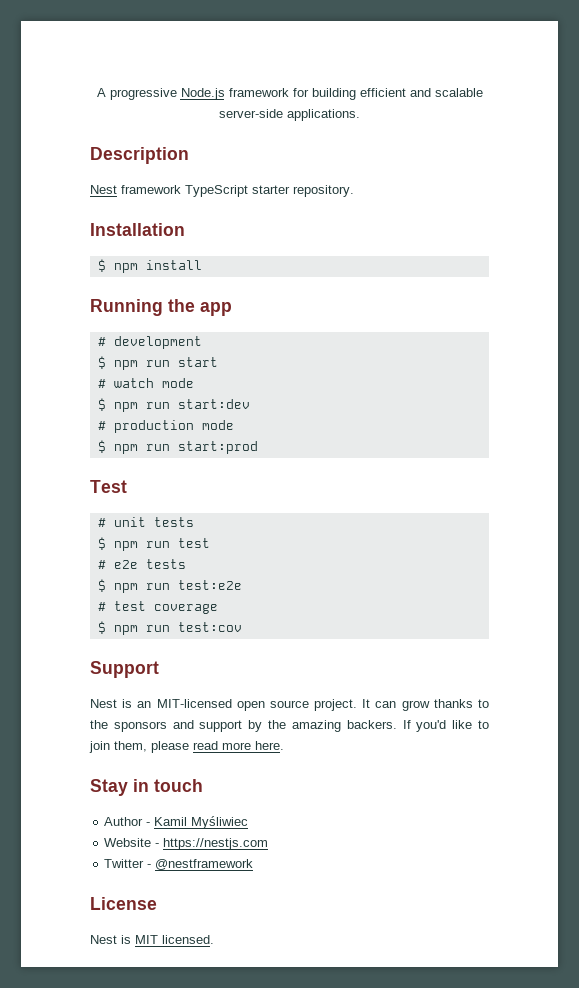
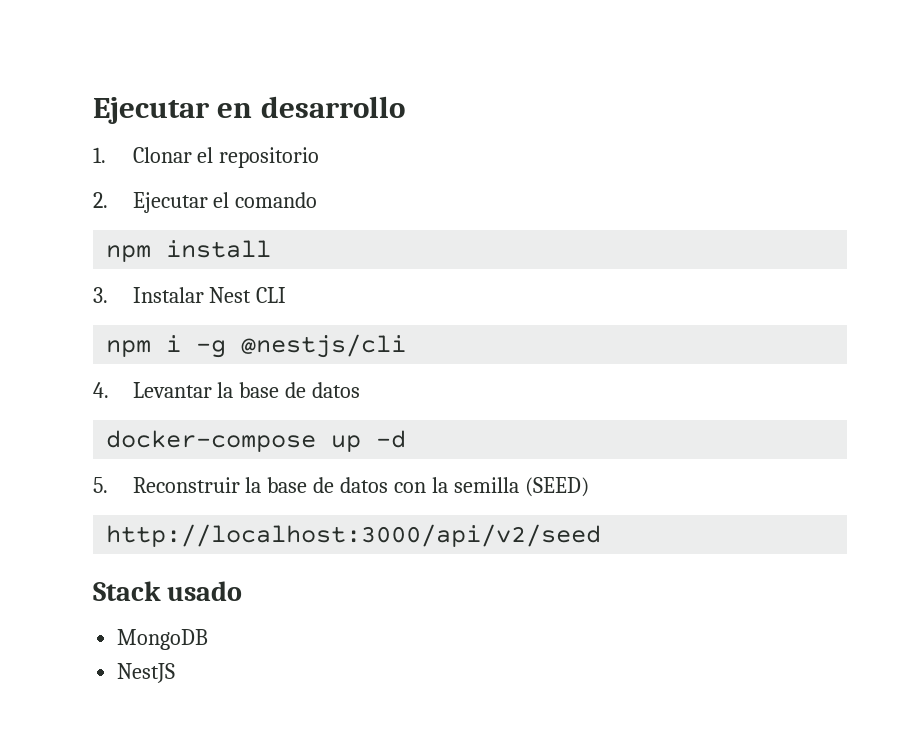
[96,88,483,100] [219,109,360,121] [90,147,189,164] [90,185,354,197] [90,223,185,236] [97,259,202,273] [90,299,232,316] [97,336,202,349] [97,356,218,370] [97,378,194,388] [97,398,250,412] [97,420,234,433] [97,440,258,454] [90,480,127,493] [97,517,194,527] [97,537,210,551] [97,559,186,569] [97,579,242,593] [97,601,218,614] [97,621,242,635] [90,661,159,678] [90,699,490,711] [90,720,489,732] [89,741,284,753] [90,779,203,796] [104,816,249,829] [104,838,269,850] [104,859,254,870] [90,897,157,910] [90,935,214,944] A progressive Node.js framework for building efficient and scalable server-side applications. // Description // Nest framework TypeScript starter repository. // Installation // $ npm install // Running the app // # development // $ npm run start // # watch mode // $ npm run start:dev // # production mode // $ npm run start:prod // Test // # unit tests // $ npm run test // # e2e tests // $ npm run test:e2e // # test coverage // $ npm run test:cov // Support // Nest is an MIT-licensed open source project. It can grow thanks to the sponsors and support by the amazing backers. If you'd like to join them, please read more here. // Stay in touch // Author - Kamil Myśliwiec // Website - https://nestjs.com // Twitter - @nestframework // License // Nest is MIT licensed. -> [93,96,405,124] [93,147,320,168] [93,192,318,213] [106,240,272,262] [93,287,287,303] [106,334,407,358] [93,382,361,398] [106,430,407,452] [93,477,590,497] [106,524,602,547] [93,581,243,601] [117,629,209,650] [117,663,176,683] Ejecutar en desarrollo // 1. Clonar el repositorio // 2. Ejecutar el comando // npm install // 3. Instalar Nest CLI // npm i -g @nestjs/cli // 4. Levantar la base de datos // docker-compose up -d // 5. Reconstruir la base de datos con la semilla (SEED) // http://localhost:3000/api/v2/seed // Stack usado // MongoDB // NestJS

